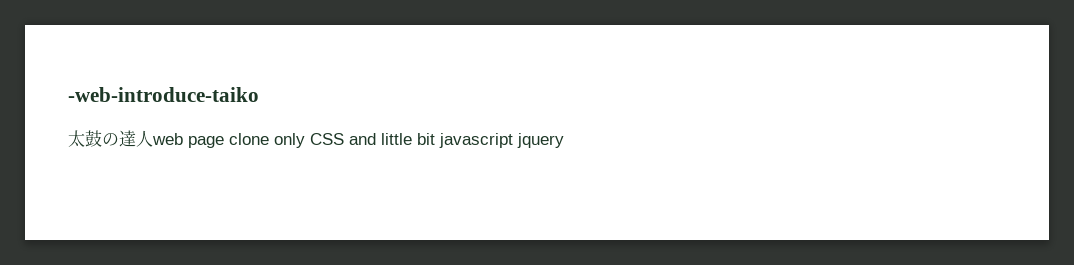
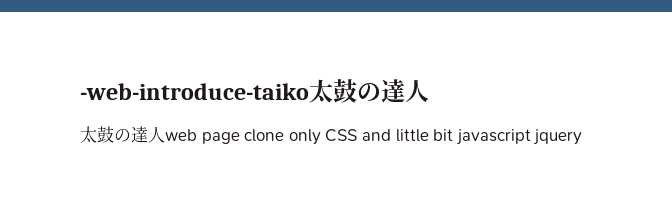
(259, 94) none -> [309,79,429,104] 太鼓の達人

